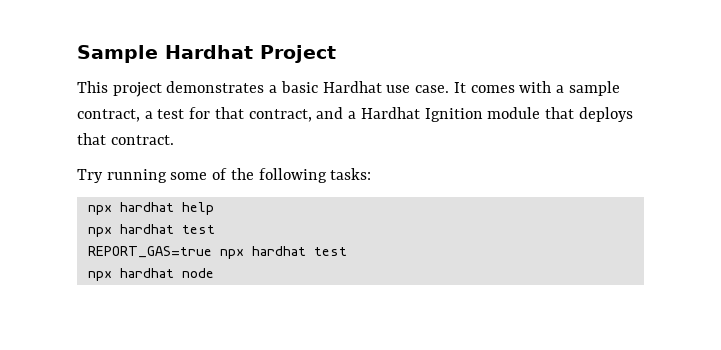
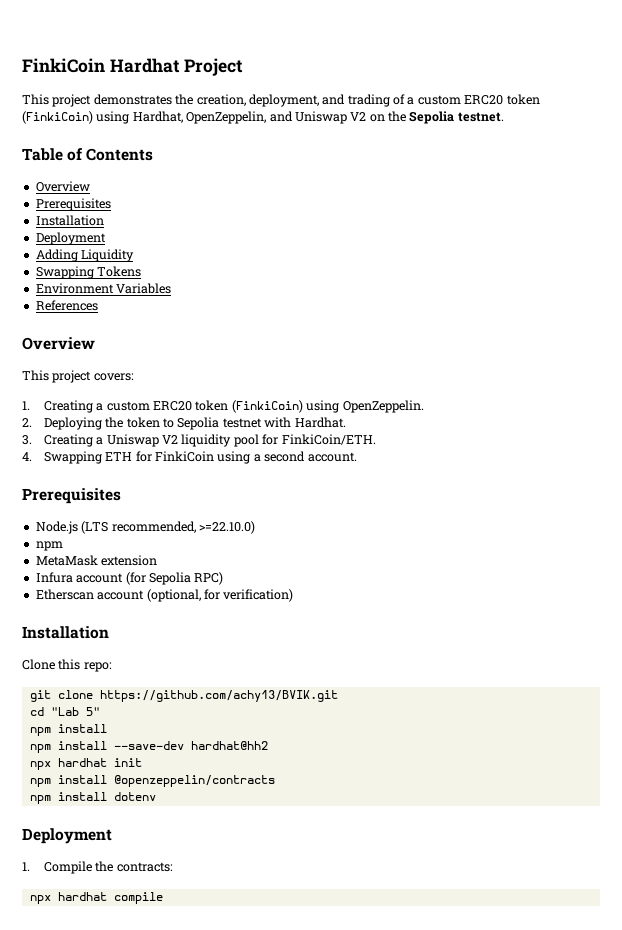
[77,45,158,63] Sample -> [22,58,105,73] FinkiCoin
[269,81,620,96] [77,107,633,122] [77,133,174,145] [77,168,372,183] [87,202,214,215] [87,224,215,237] [87,246,347,259] [87,268,214,281] a basic Hardhat use case. It comes with a sample contract, a test for that contract, and a Hardhat Ignition module that deploys that contract. // Try running some of the following tasks: // npx hardhat help // npx hardhat test // REPORT_GAS=true npx hardhat test // npx hardhat node -> [175,94,540,107] [22,111,504,124] [22,148,154,161] [35,181,90,192] [35,198,111,211] [35,215,104,226] [35,232,106,245] [35,249,135,262] [35,266,142,279] [35,283,172,294] [35,300,98,311] [22,337,95,350] [22,370,134,383] [22,400,424,413] [22,417,346,430] [22,434,376,447] [22,451,357,464] [22,488,121,504] [35,521,255,534] [35,541,63,551] [35,555,158,566] [35,572,224,585] [35,589,294,602] [22,626,109,639] [22,659,112,672] [29,690,338,702] [29,707,100,716] [29,724,107,736] [29,741,268,753] [29,758,142,770] [29,775,275,787] [29,792,156,804] [22,828,112,844] [22,861,173,874] [29,892,163,904] the creation, deployment, and trading of a custom ERC20 token (FinkiCoin) using Hardhat, OpenZeppelin, and Uniswap V2 on the Sepolia testnet. // Table of Contents // Overview // Prerequisites // Installation // Deployment // Adding Liquidity // Swapping Tokens // Environment Variables // References // Overview // This project covers: // 1. Creating a custom ERC20 token (FinkiCoin) using OpenZeppelin. // 2. Deploying the token to Sepolia testnet with Hardhat. // 3. Creating a Uniswap V2 liquidity pool for FinkiCoin/ETH. // 4. Swapping ETH for FinkiCoin using a second account. // Prerequisites // Node.js (LTS recommended, >=22.10.0) // npm // MetaMask extension // Infura account (for Sepolia RPC) // Etherscan account (optional, for verification) // Installation // Clone this repo: // git clone https://github.com/achy13/BVIK.git // cd "Lab 5" // npm install // npm install --save-dev hardhat@hh2 // npx hardhat init // npm install @openzeppelin/contracts // npm install dotenv // Deployment // 1. Compile the contracts: // npx hardhat compile

